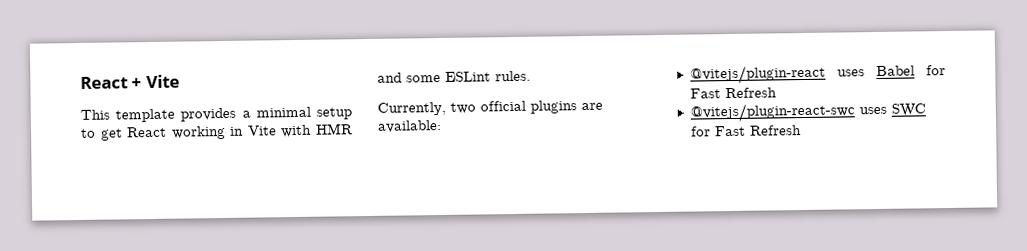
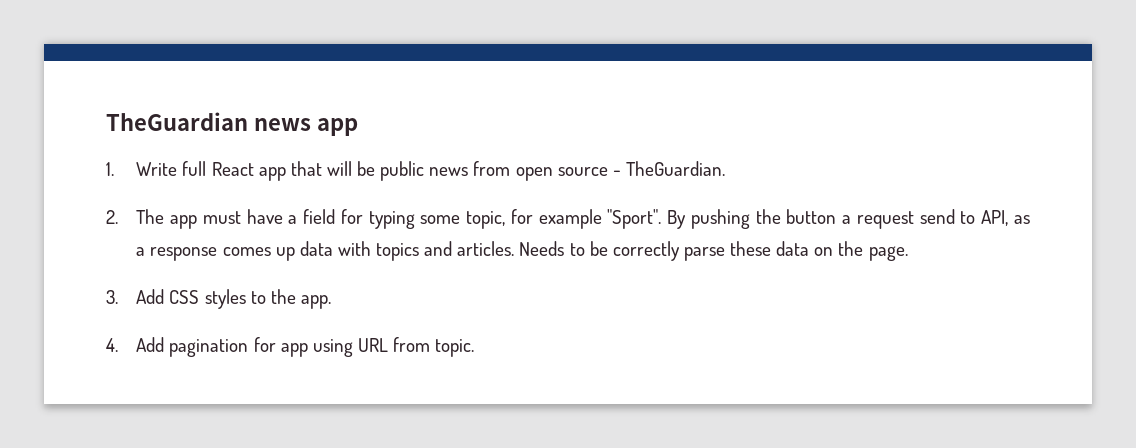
[80,74,180,89] [80,106,352,123] [81,123,354,141] [377,70,531,83] [377,100,603,116] [377,120,442,133] [689,64,946,85] [689,87,777,99] [689,102,926,123] [690,125,802,137] React + Vite // This template provides a minimal setup to get React working in Vite with HMR and some ESLint rules. // Currently, two official plugins are available: // @vitejs/plugin-react uses Babel for Fast Refresh // @vitejs/plugin-react-swc uses SWC for Fast Refresh -> [106,112,358,136] [106,161,725,181] [106,209,1030,229] [136,241,908,261] [106,289,331,309] [106,337,475,357] TheGuardian news app // 1. Write full React app that will be public news from open source - TheGuardian. // 2. The app must have a field for typing some topic, for example "Sport". By pushing the button a request send to API, as a response comes up data with topics and articles. Needs to be correctly parse these data on the page. // 3. Add CSS styles to the app. // 4. Add pagination for app using URL from topic.

